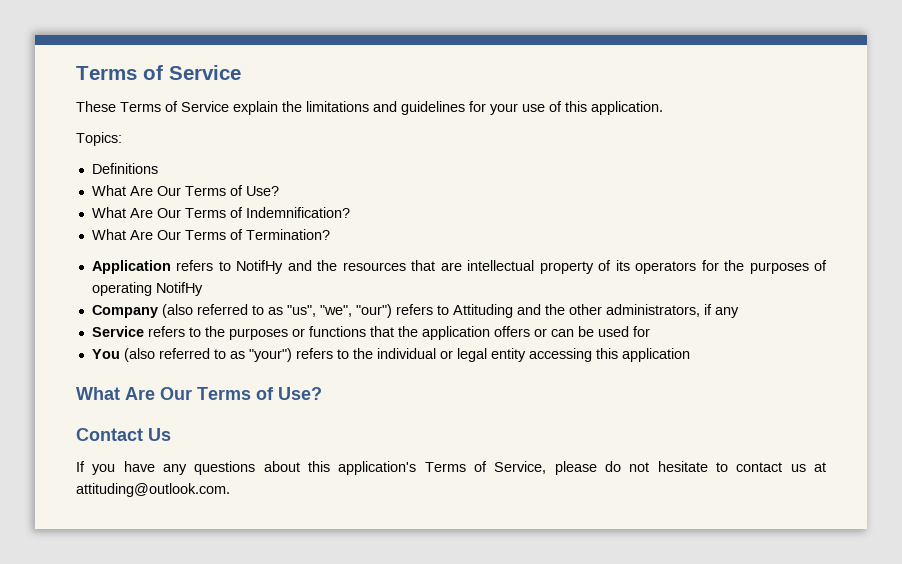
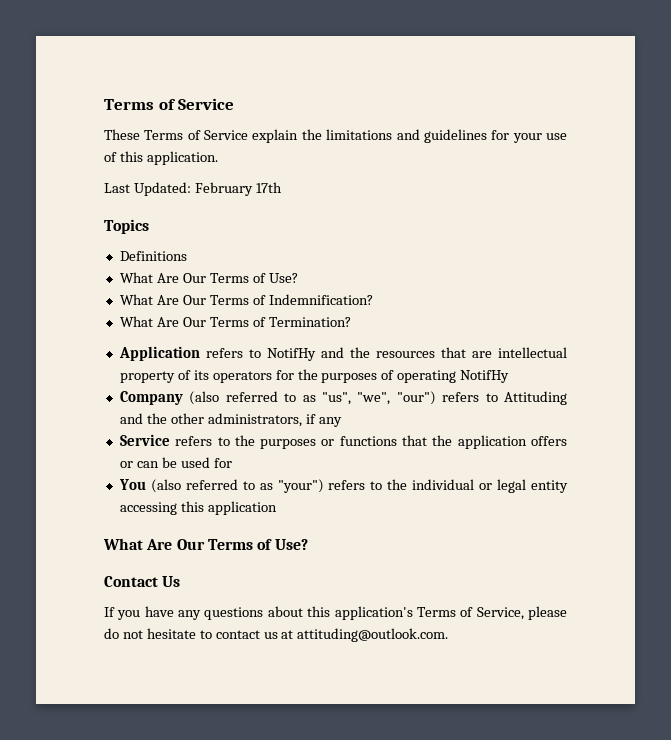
[76,132,122,146] Topics: -> [104,182,282,196] [104,219,149,234] Last Updated: February 17th // Topics

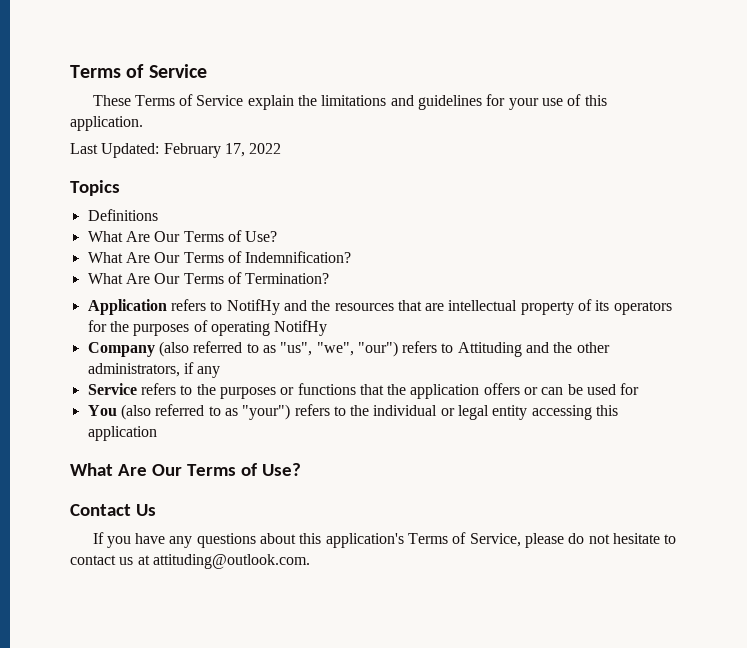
[255,182,282,193] 17th -> [224,143,282,157] 17, 2022

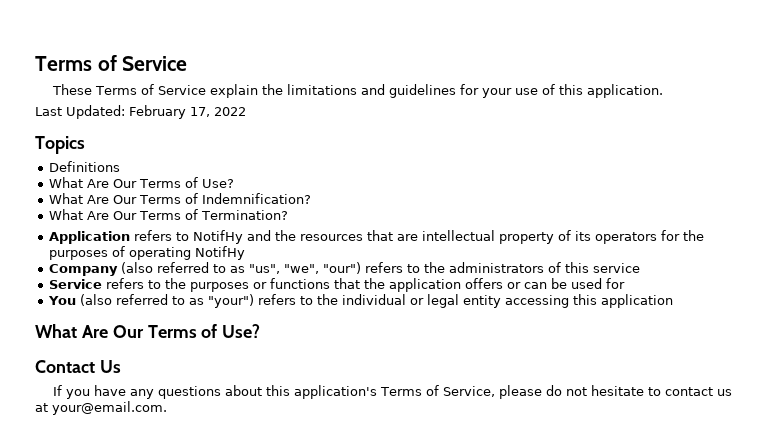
[457,342,610,357] [87,362,221,378] Attituding and the other administrators, if any -> [424,262,641,273] the administrators of this service
[152,554,310,569] attituding@outlook.com. -> [52,401,167,415] your@email.com.

